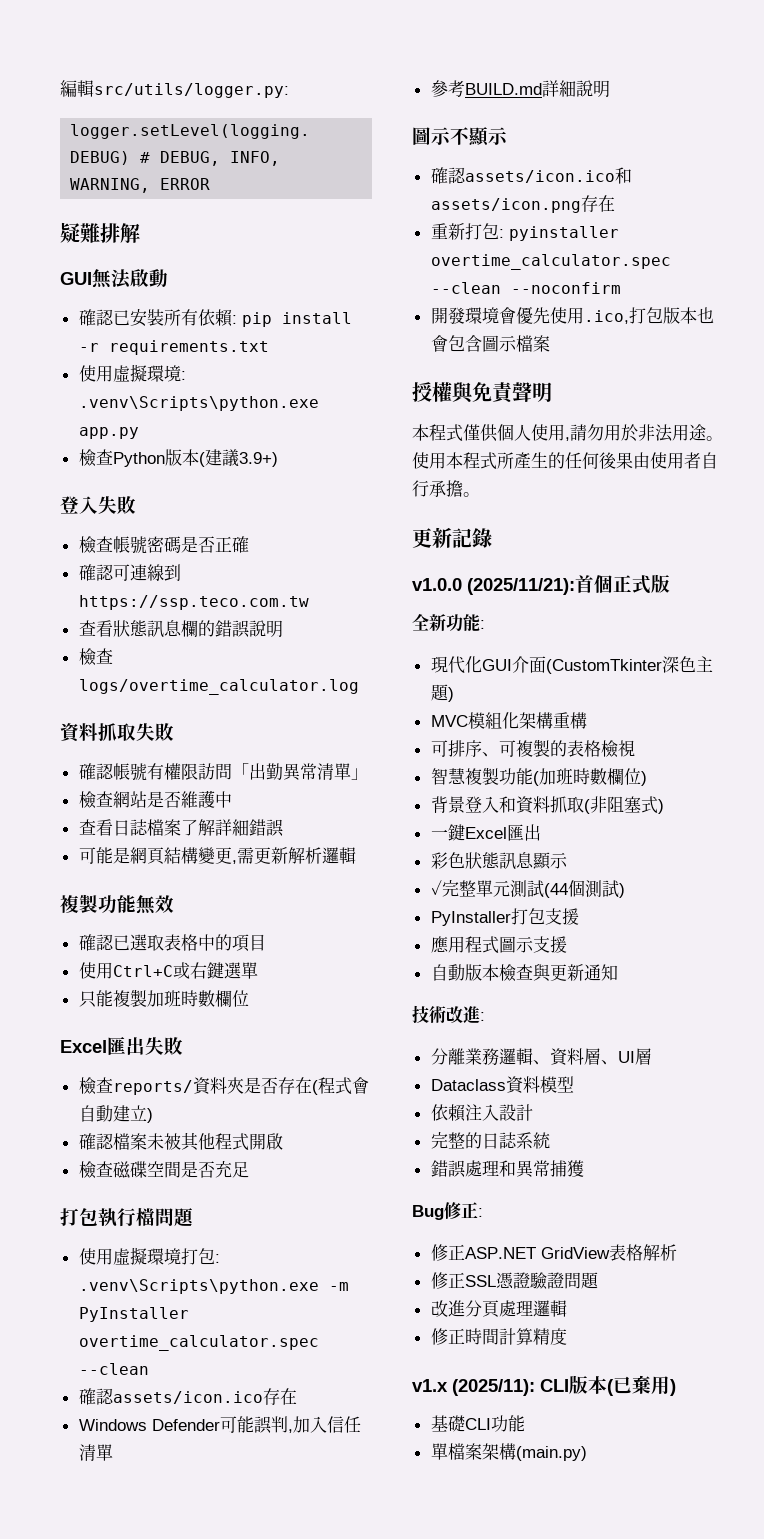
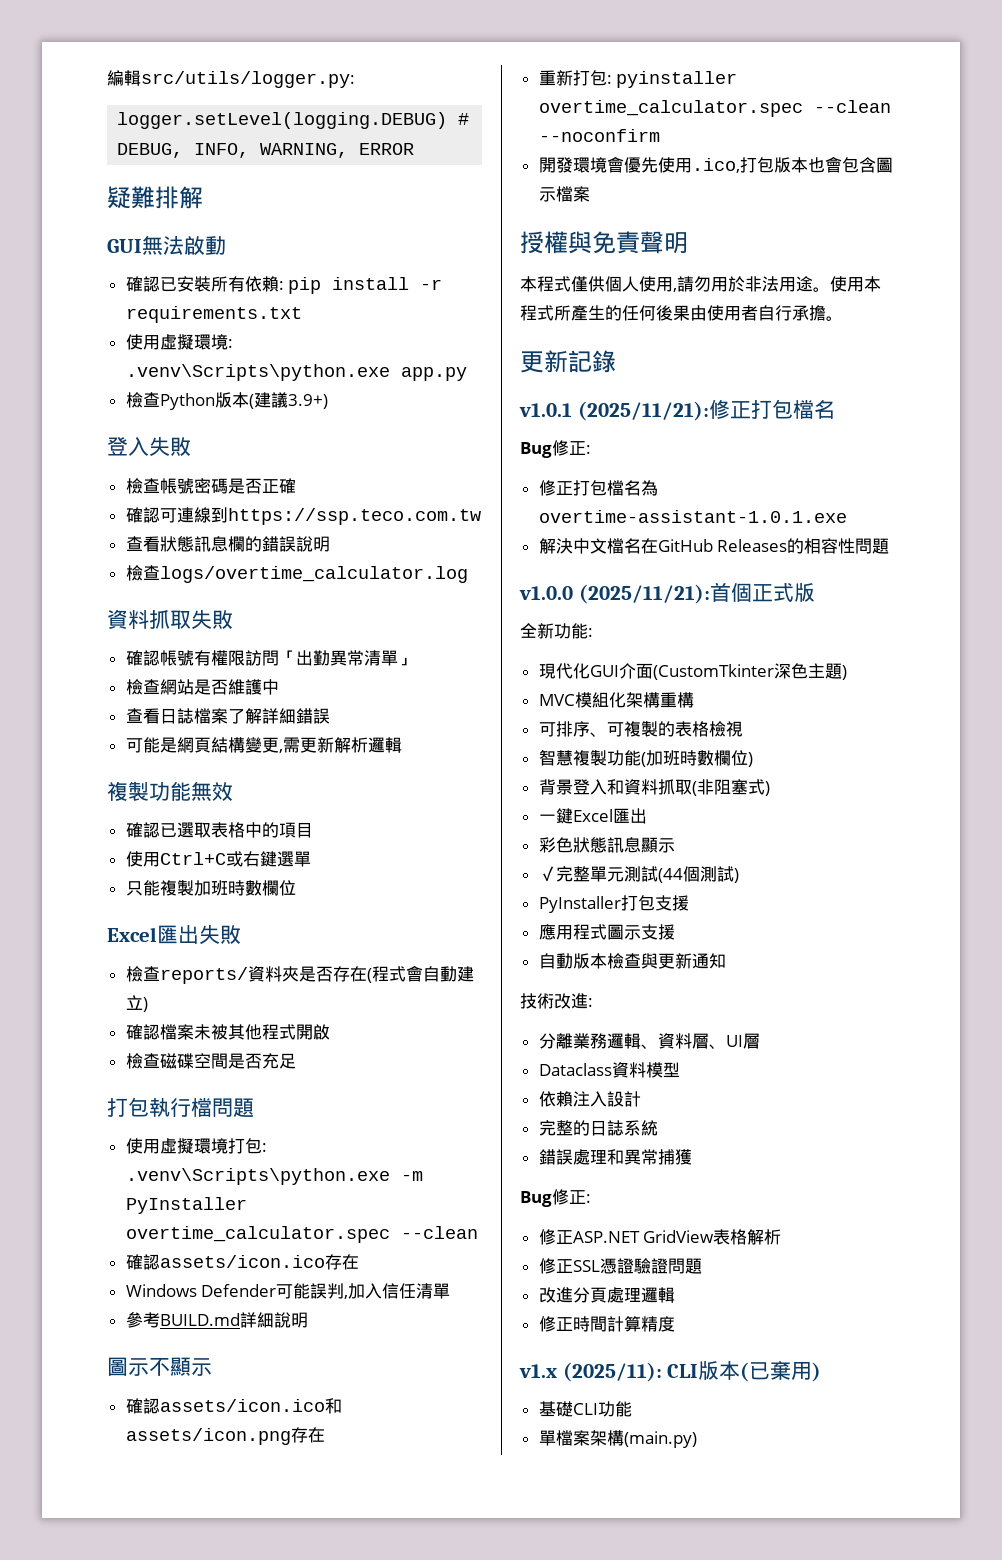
(492, 538) none -> [519,399,835,421] [520,440,591,458] [538,480,658,496] [538,510,847,523] [538,538,890,554] // v1.0.1 (2025/11/21):修正打包檔名 // Bug修正: // 修正打包檔名為overtime-assistant-1.0.1.exe // 解決中文檔名在GitHub Releases的相容性問題

